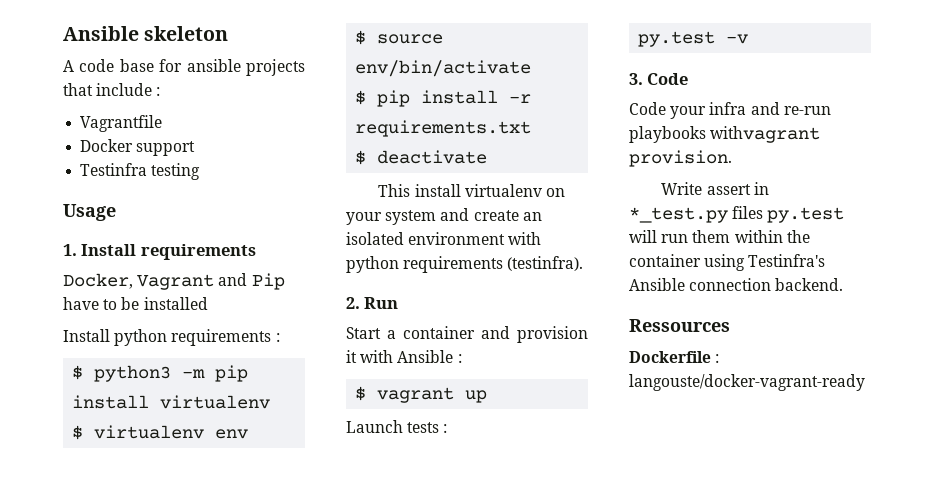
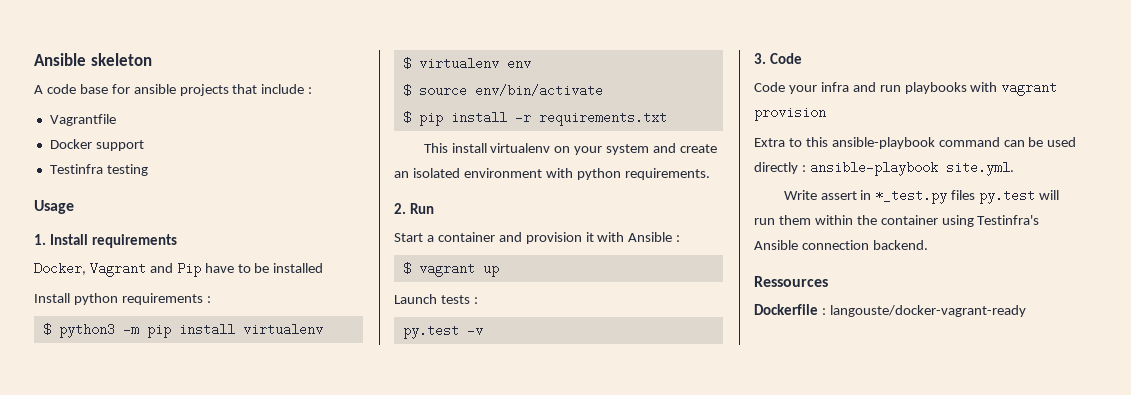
[355,150,488,165] // $ deactivate -> (667, 118) none
[403,256,584,273] requirements (testinfra). -> [624,168,710,180] requirements.
[783,106,831,115] [629,126,821,143] [629,150,732,167] re-run playbooks withvagrant provision. -> [879,81,1058,96] [754,108,826,121] [754,137,1077,149] [754,161,1014,176] run playbooks with vagrant provision // Extra to this ansible-playbook command can be used directly : ansible-playbook site.yml.

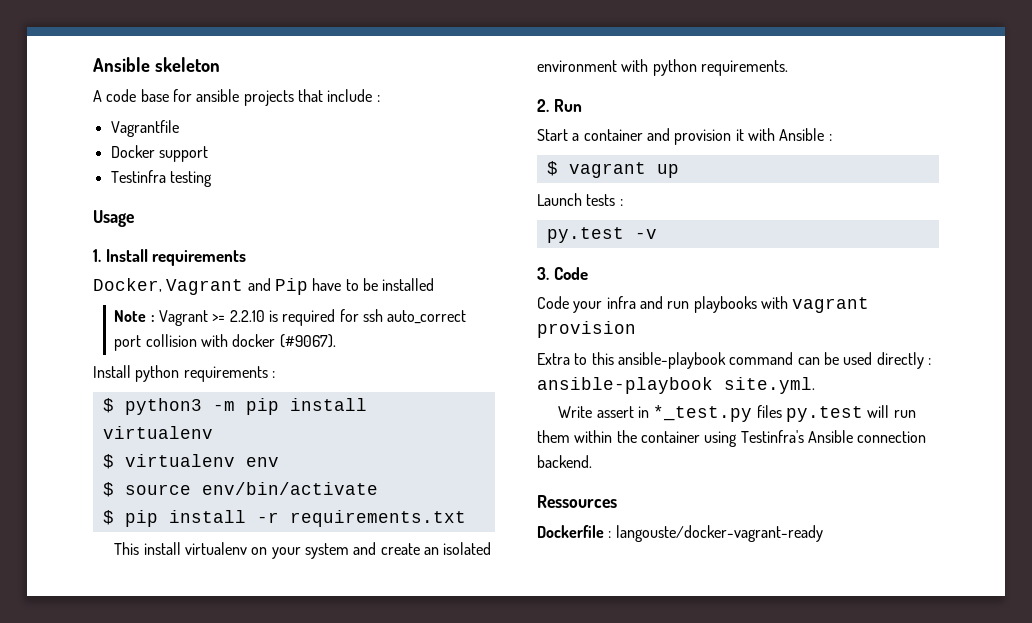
(324, 268) none -> [114,309,467,326] [114,334,336,351] // Note : Vagrant >= 2.2.10 is required for ssh auto_correct port collision with docker (#9067).

